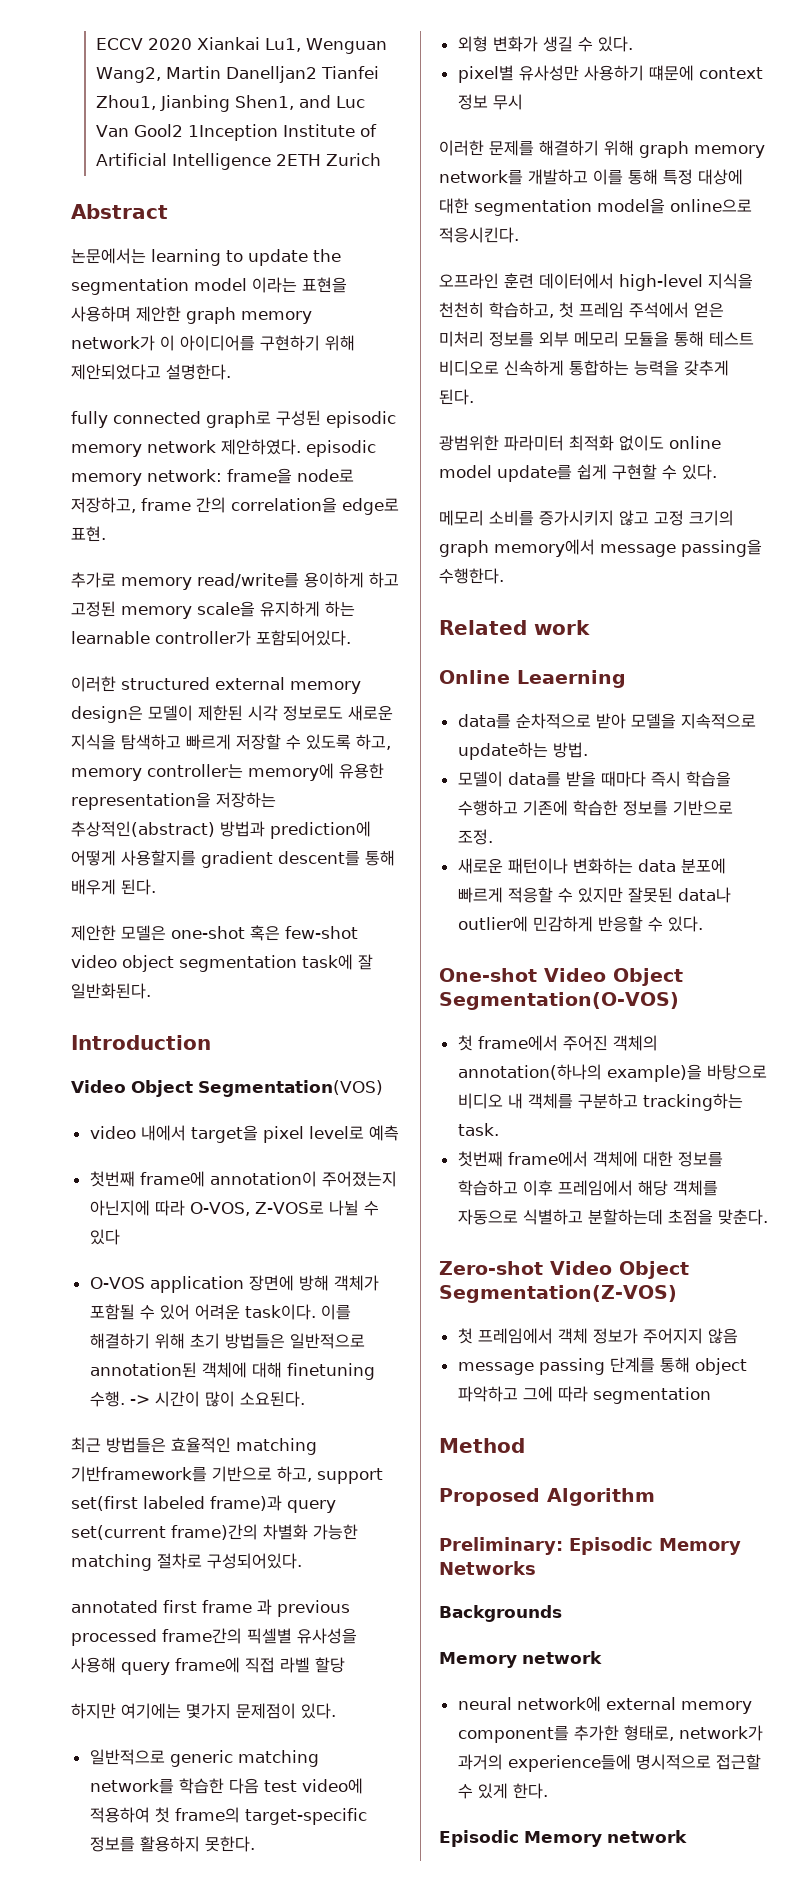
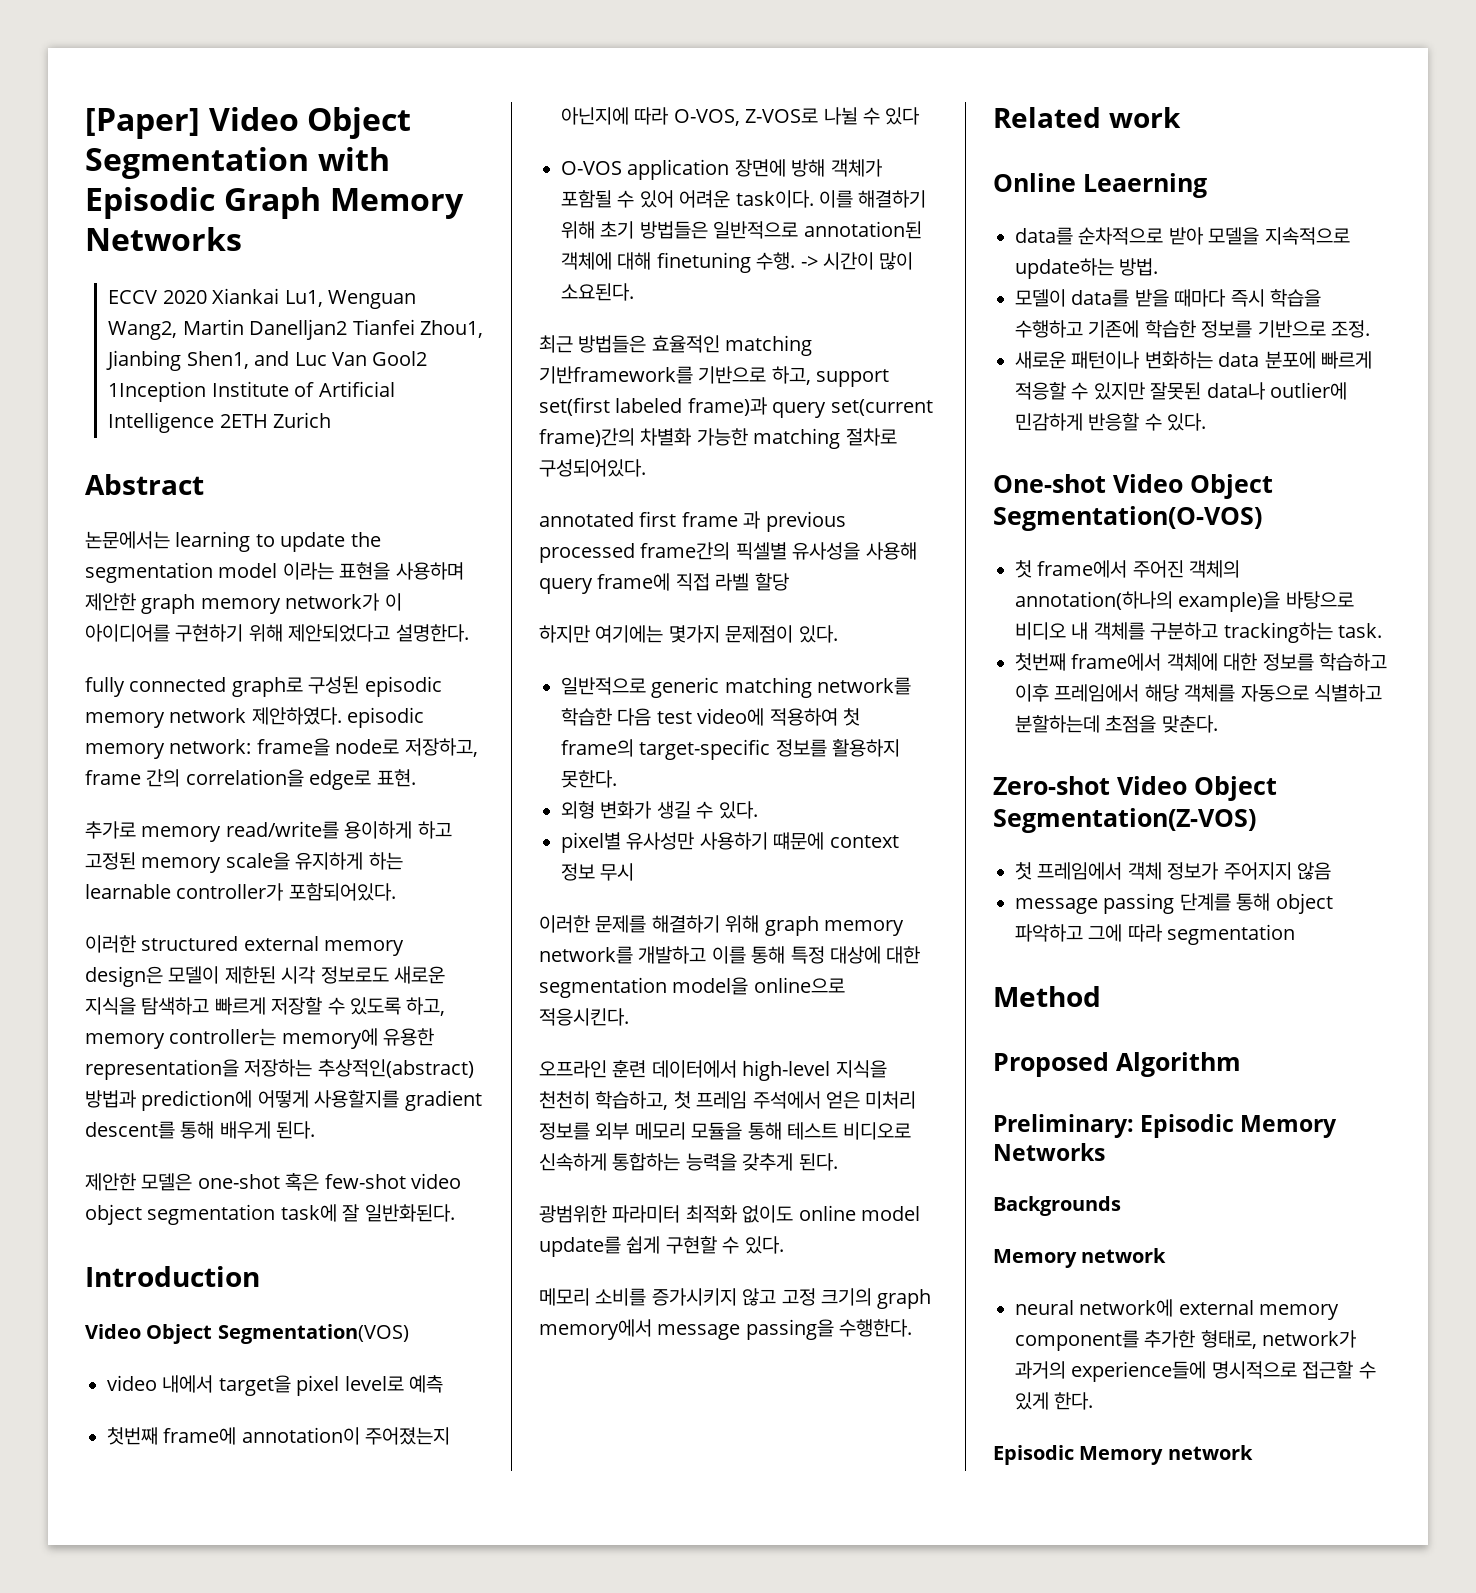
(95, 44) none -> [85,107,412,139] [85,147,390,179] [85,187,464,219] [85,227,242,251] [Paper] Video Object Segmentation with Episodic Graph Memory Networks //

